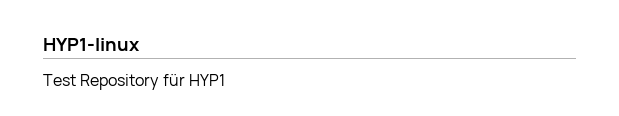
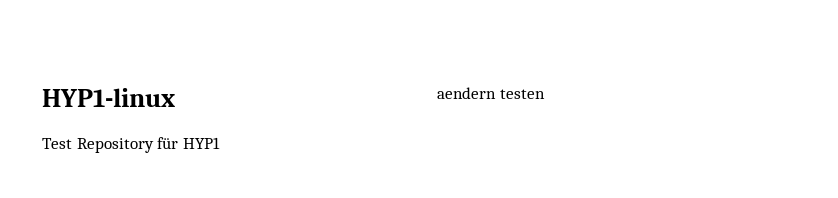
(225, 80) none -> [437,87,545,99] // aendern testen

